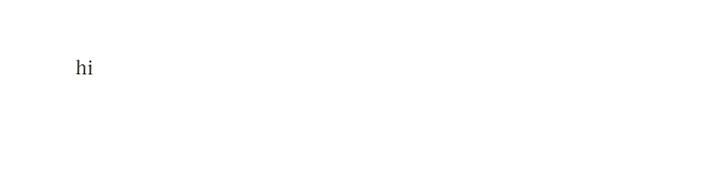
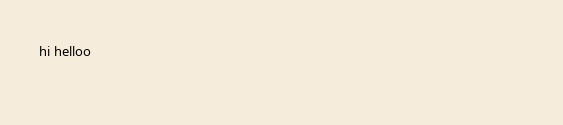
(94, 67) none -> [53,46,91,56] helloo

